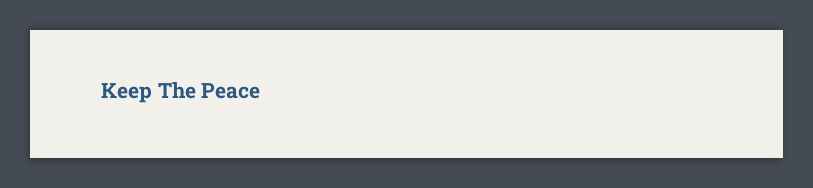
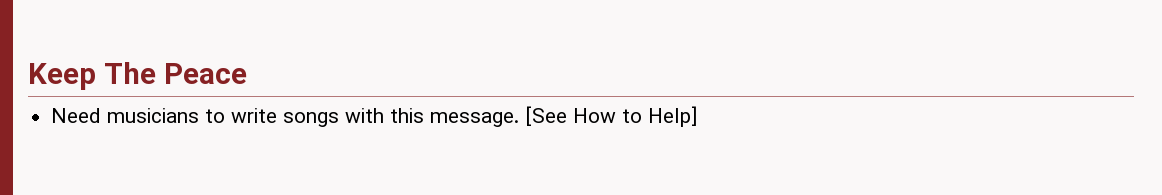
(261, 91) none -> [51,106,699,127] // Need musicians to write songs with this message. [See How to Help]

